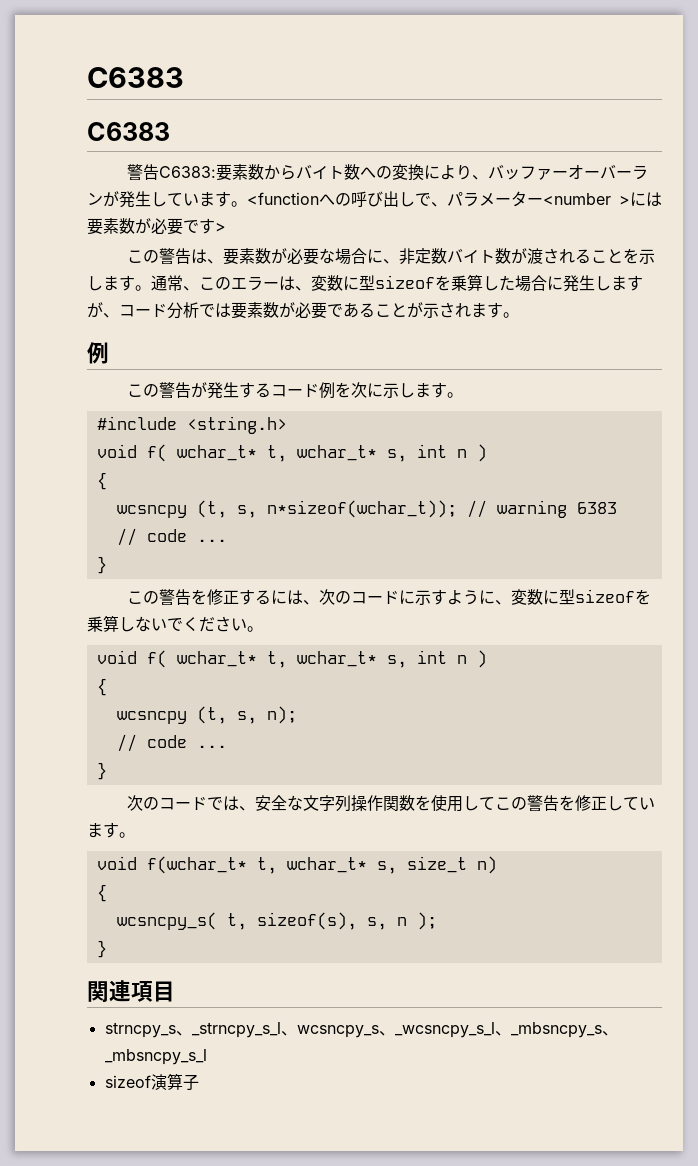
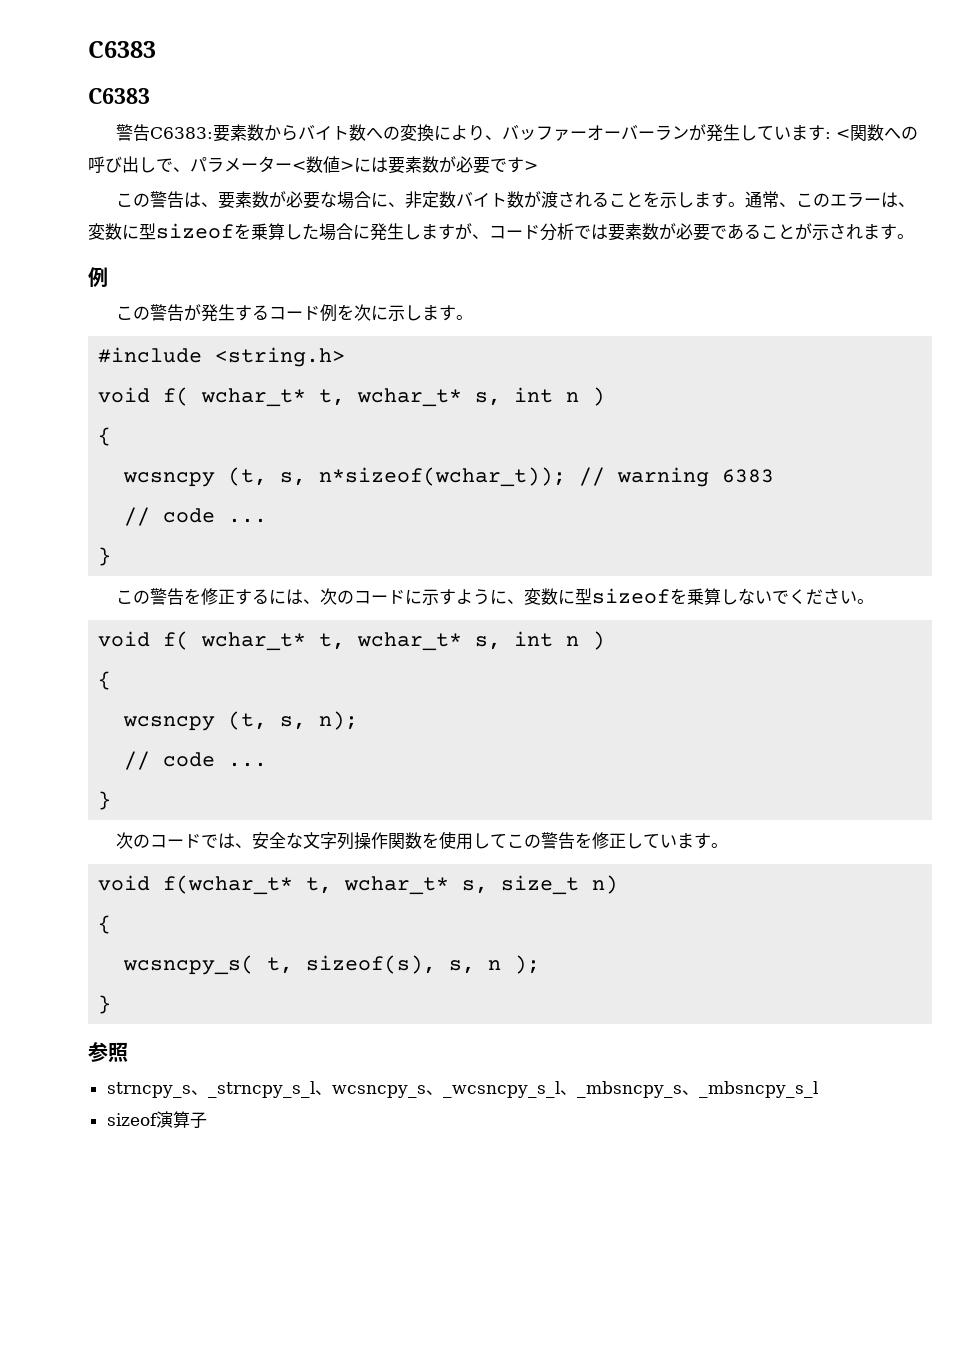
[231,192,319,207] 。<function -> [825,124,885,141] : <関数
[543,193,611,205] <number -> [292,156,340,173] <数値
[87,980,175,1002] 関連項目 -> [88,1042,128,1062] 参照

